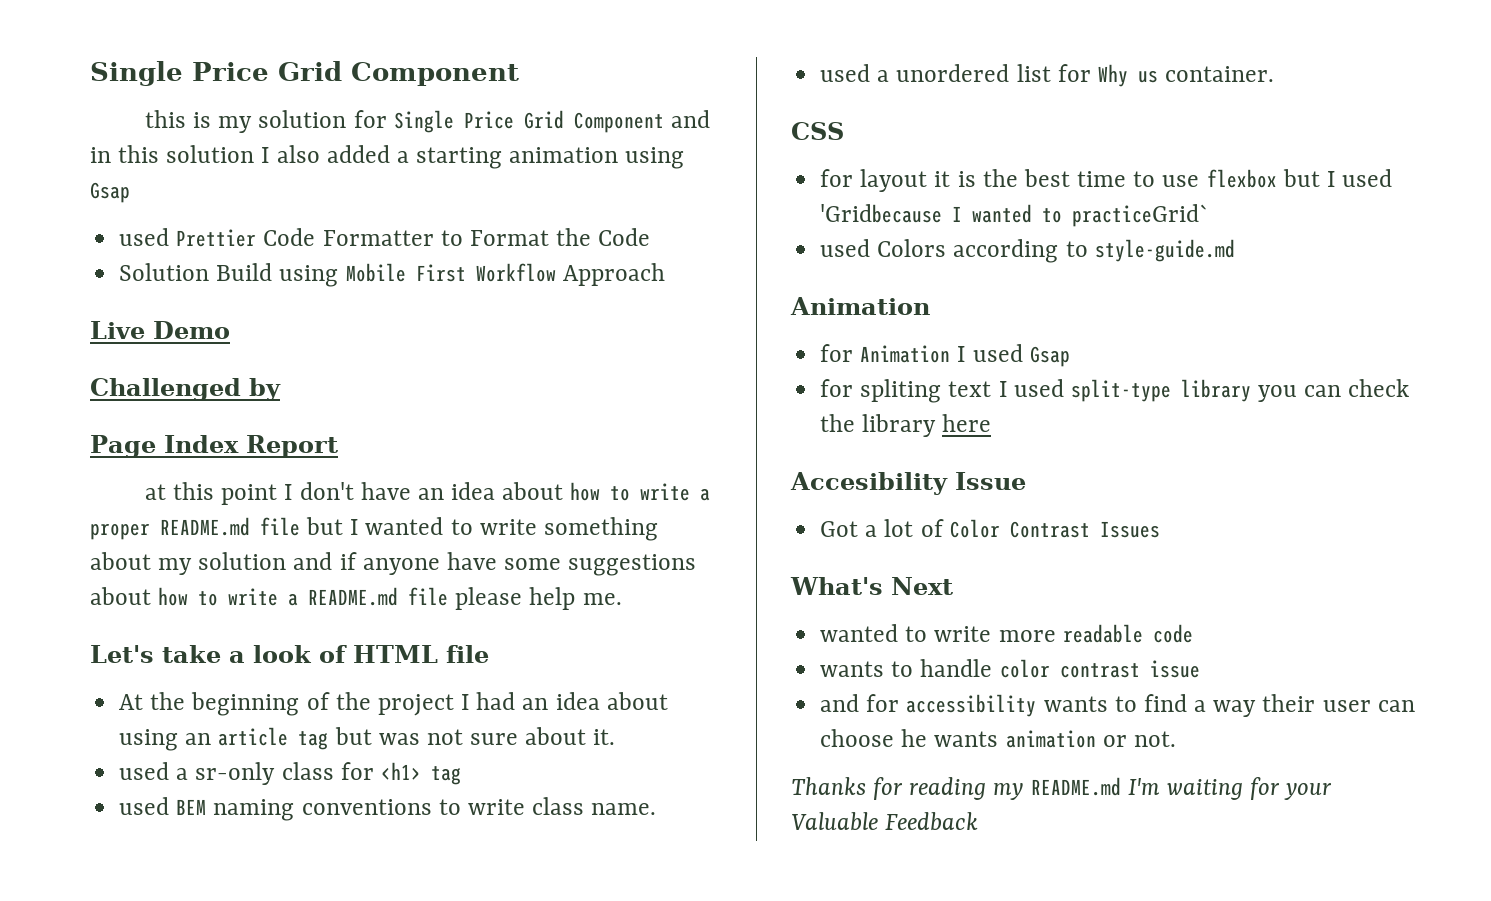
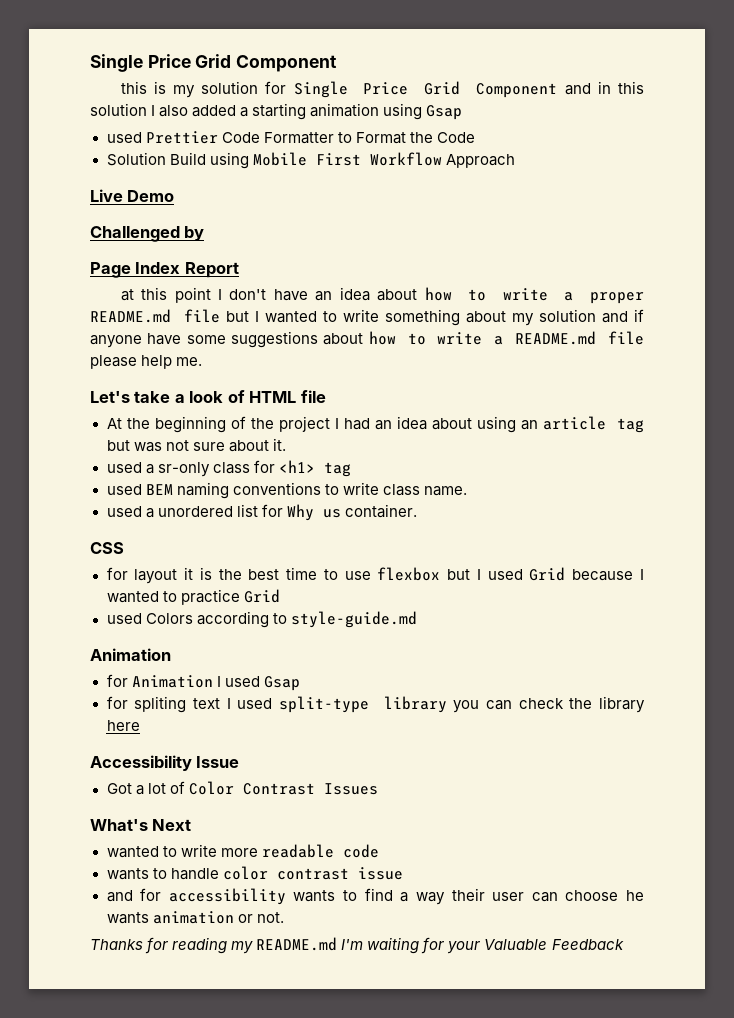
[820,204,1210,227] 'Gridbecause I wanted to practiceGrid` -> [529,567,644,581] [106,589,280,605] Grid because I wanted to practice Grid
[790,472,948,495] Accesibility -> [90,755,192,771] Accessibility

